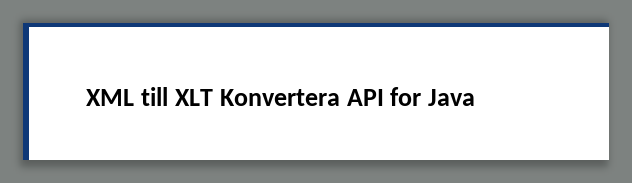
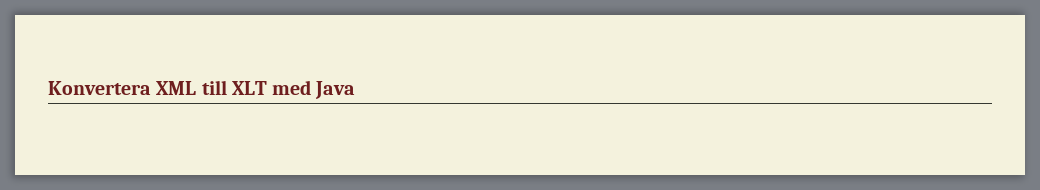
(86, 97) none -> [48,81,151,95] Konvertera
[219,87,422,106] Konvertera API for -> [272,80,312,95] med

